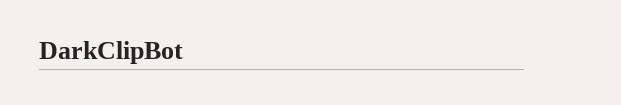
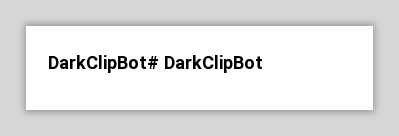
(39, 52) none -> [48,55,159,73] DarkClipBot#

